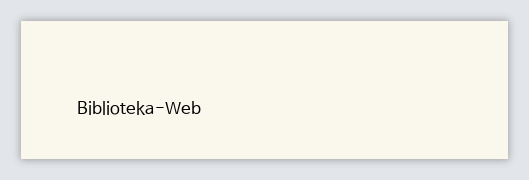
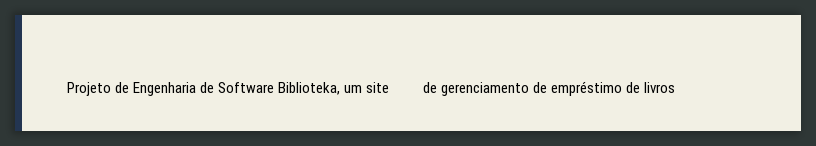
[77,101,201,115] Biblioteka-Web -> [67,81,676,96] Projeto de Engenharia de Software Biblioteka, um site de gerenciamento de empréstimo de livros

